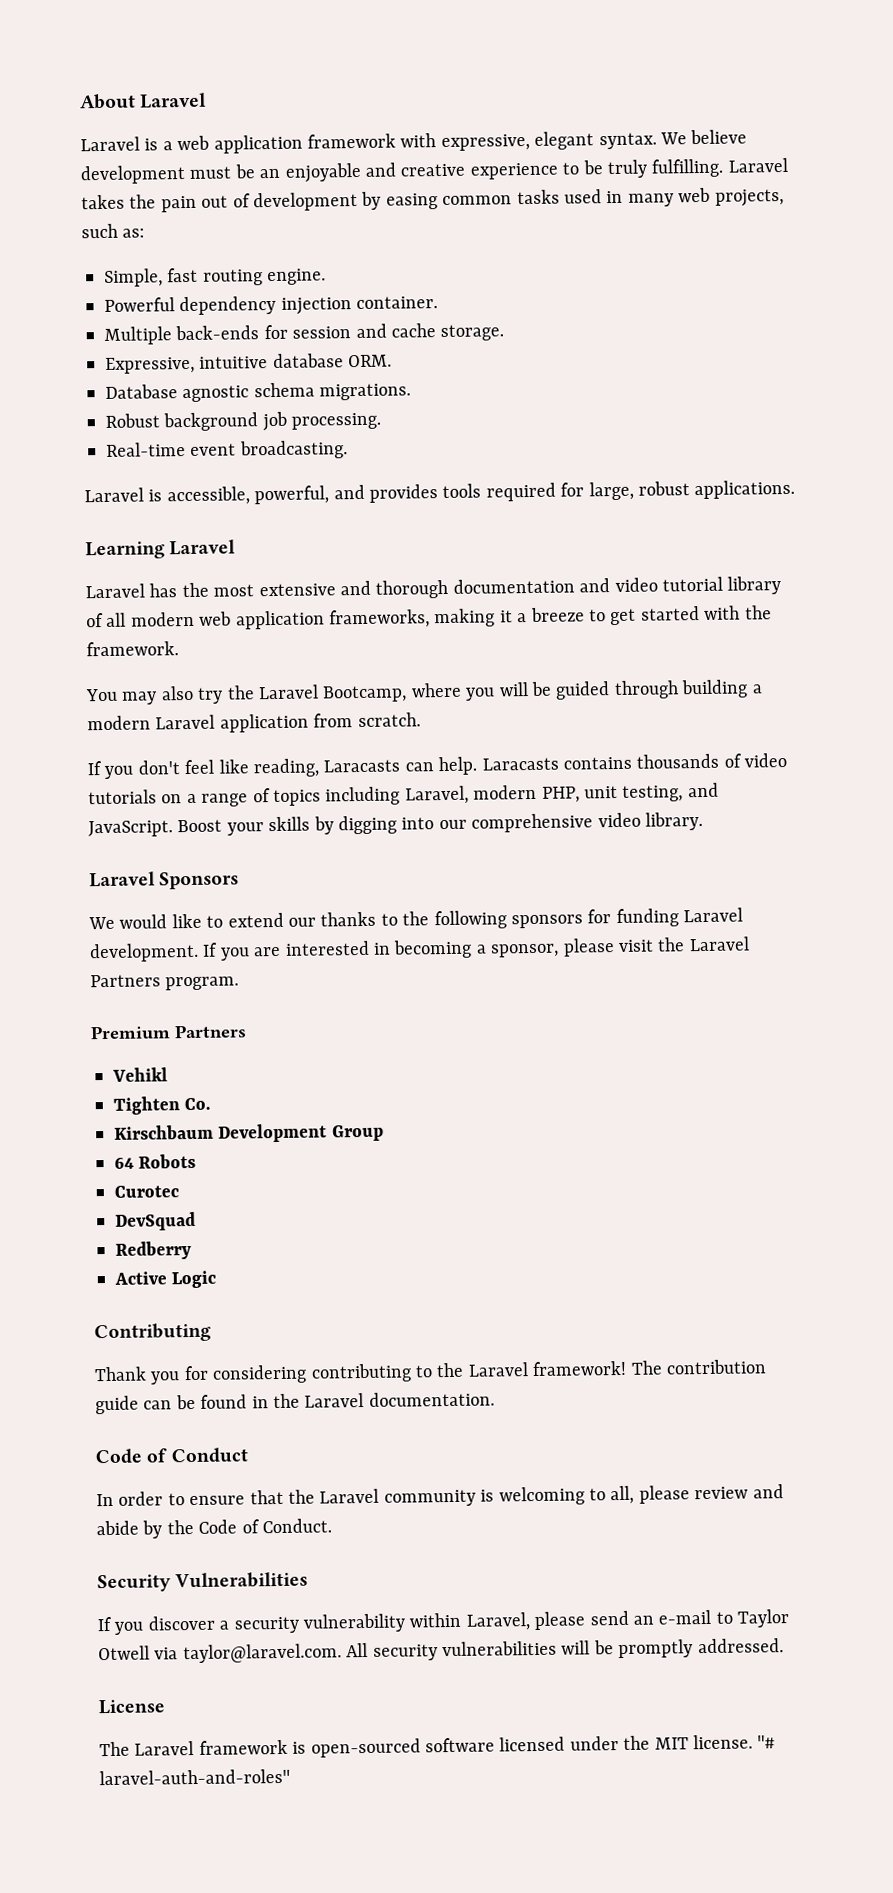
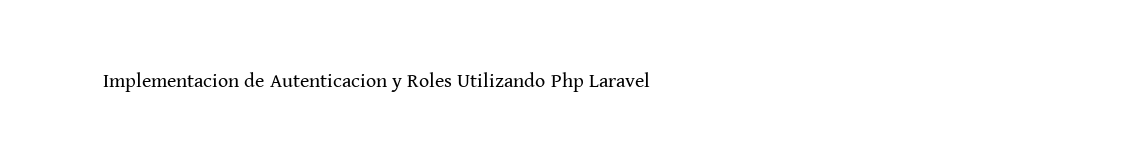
[80,92,208,110] [80,129,748,154] [80,157,788,185] [81,187,784,213] [81,223,146,239] [104,267,327,287] [104,295,439,316] [104,323,505,345] [105,353,393,374] [105,382,412,403] [105,411,382,432] [106,440,348,460] [84,479,796,506] [85,539,237,560] [85,576,782,599] [86,605,772,630] [86,641,179,657] [85,679,763,705] [87,712,421,733] [87,752,788,779] [88,782,719,807] [88,811,703,838] [89,871,240,890] [88,907,744,930] [89,936,750,963] [90,974,240,991] [90,1024,247,1041] [112,1067,168,1082] [113,1096,212,1115] [114,1123,384,1143] [114,1153,197,1169] [114,1185,179,1198] [115,1211,196,1231] [115,1241,192,1260] [114,1270,217,1289] [94,1322,211,1343] [94,1359,767,1385] [95,1391,495,1415] [95,1447,249,1465] [96,1484,784,1507] [96,1518,332,1539] [97,1571,309,1593] [97,1609,790,1635] [98,1638,784,1664] [98,1699,165,1715] [99,1734,777,1758] [99,1768,290,1786] About Laravel // Laravel is a web application framework with expressive, elegant syntax. We believe development must be an enjoyable and creative experience to be truly fulfilling. Laravel takes the pain out of development by easing common tasks used in many web projects, such as: // Simple, fast routing engine. // Powerful dependency injection container. // Multiple back-ends for session and cache storage. // Expressive, intuitive database ORM. // Database agnostic schema migrations. // Robust background job processing. // Real-time event broadcasting. // Laravel is accessible, powerful, and provides tools required for large, robust applications. // Learning Laravel // Laravel has the most extensive and thorough documentation and video tutorial library of all modern web application frameworks, making it a breeze to get started with the framework. // You may also try the Laravel Bootcamp, where you will be guided through building a modern Laravel application from scratch. // If you don't feel like reading, Laracasts can help. Laracasts contains thousands of video tutorials on a range of topics including Laravel, modern PHP, unit testing, and JavaScript. Boost your skills by digging into our comprehensive video library. // Laravel Sponsors // We would like to extend our thanks to the following sponsors for funding Laravel development. If you are interested in becoming a sponsor, please visit the Laravel Partners program. // Premium Partners // Vehikl // Tighten Co. // Kirschbaum Development Group // 64 Robots // Curotec // DevSquad // Redberry // Active Logic // Contributing // Thank you for considering contributing to the Laravel framework! The contribution guide can be found in the Laravel documentation. // Code of Conduct // In order to ensure that the Laravel community is welcoming to all, please review and abide by the Code of Conduct. // Security Vulnerabilities // If you discover a security vulnerability within Laravel, please send an e-mail to Taylor Otwell via taylor@laravel.com. All security vulnerabilities will be promptly addressed. // License // The Laravel framework is open-sourced software licensed under the MIT license. "# laravel-auth-and-roles" -> [103,72,650,92] Implementacion de Autenticacion y Roles Utilizando Php Laravel

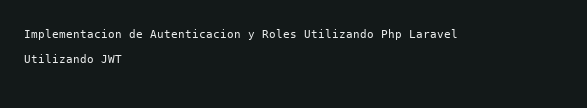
(650, 79) none -> [24,54,122,63] // Utilizando JWT

